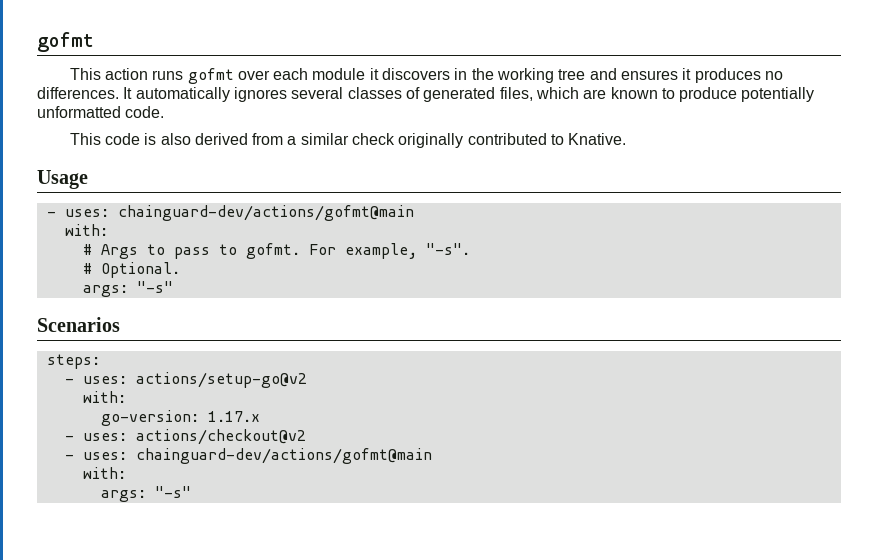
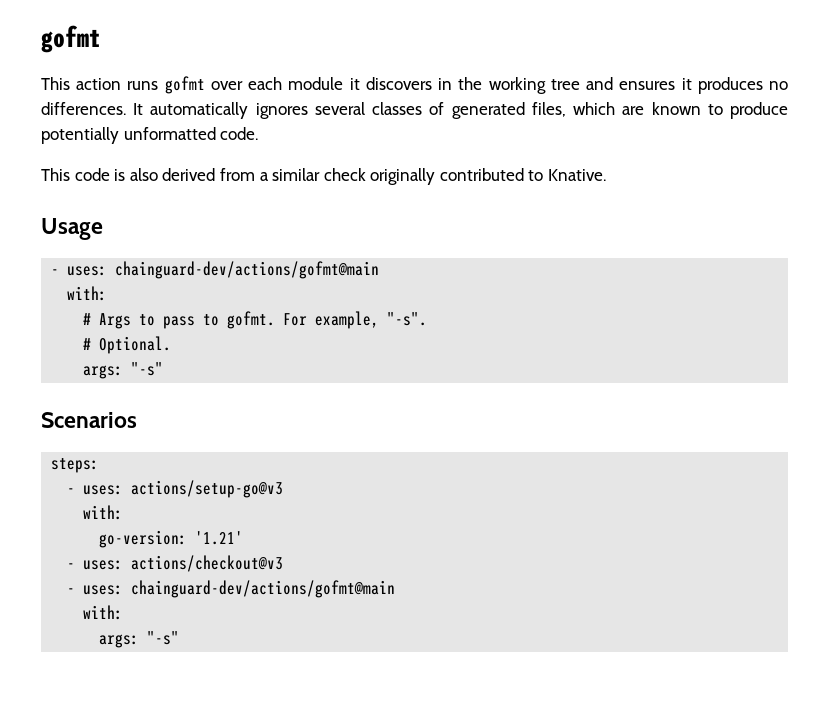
[135,372,307,388] actions/setup-go@v2 -> [131,480,284,498] actions/setup-go@v3
[207,411,260,422] [64,429,306,445] 1.17.x // - uses: actions/checkout@v2 -> [195,531,244,545] [67,555,284,572] '1.21' // - uses: actions/checkout@v3

